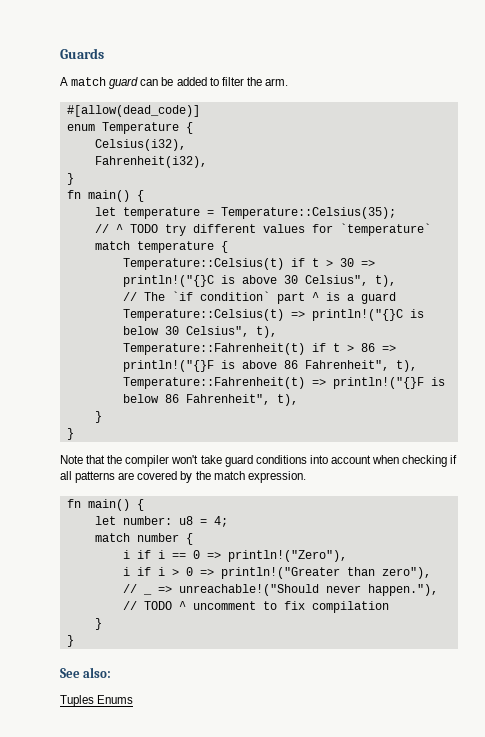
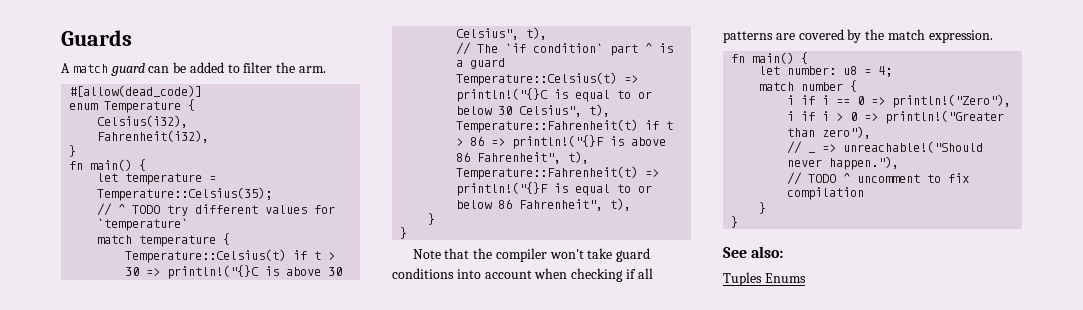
(424, 313) none -> [575,90,653,102] equal to or
(445, 381) none -> [575,184,653,196] equal to or

